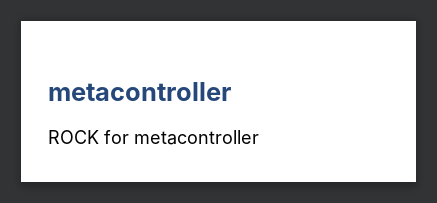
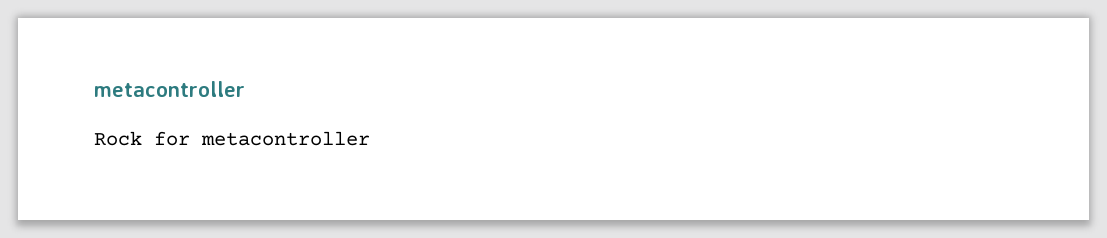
[48,130,99,144] ROCK -> [94,131,142,146] Rock

